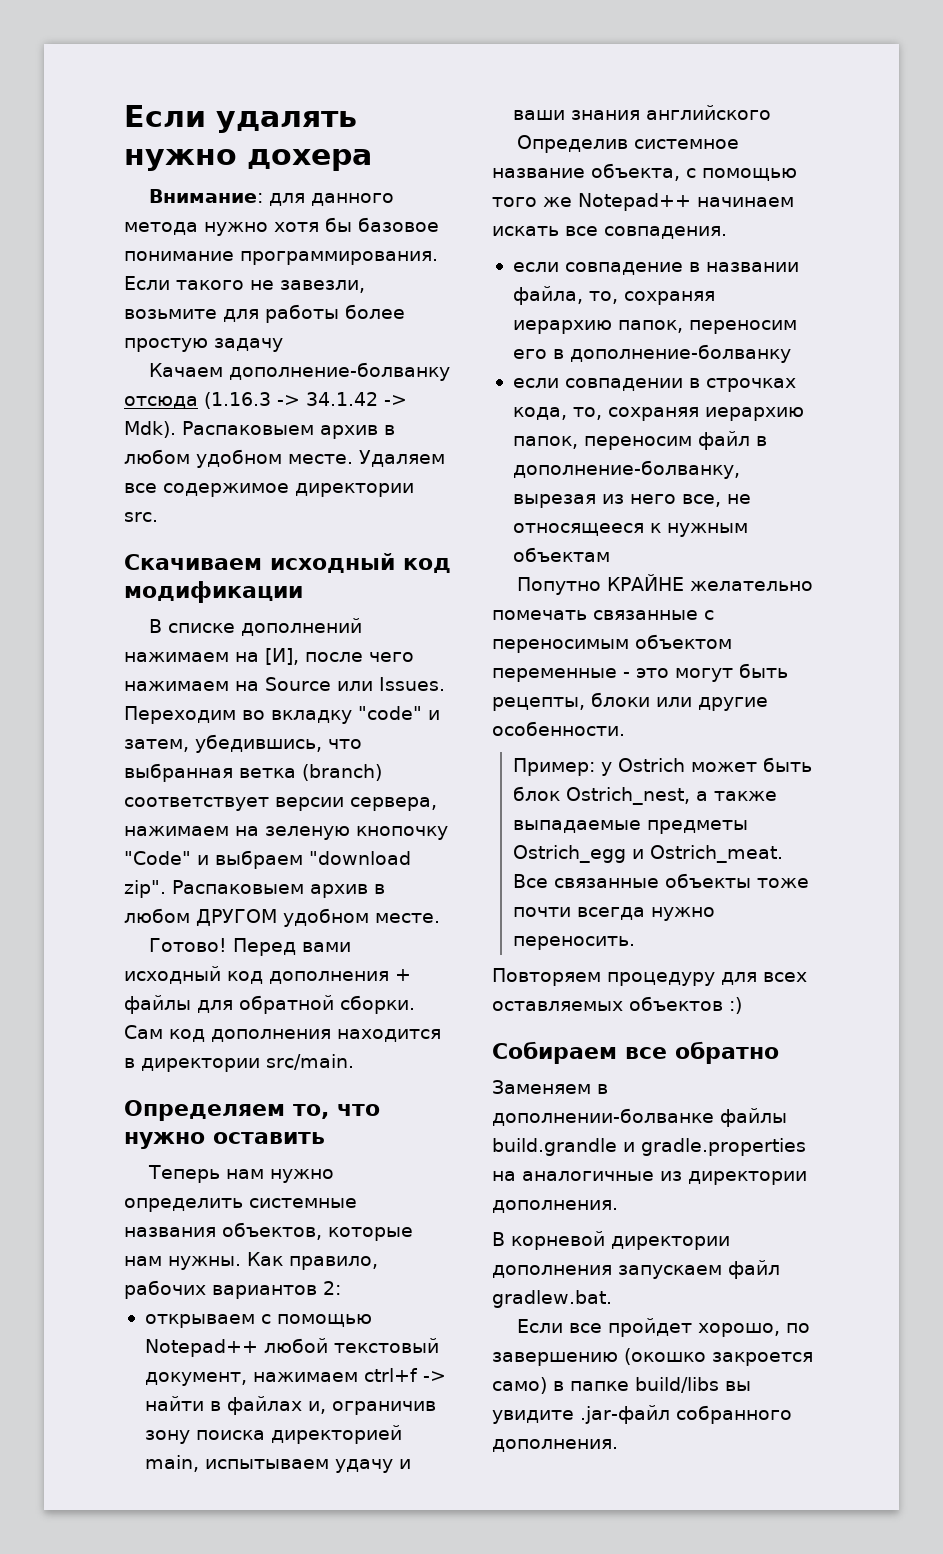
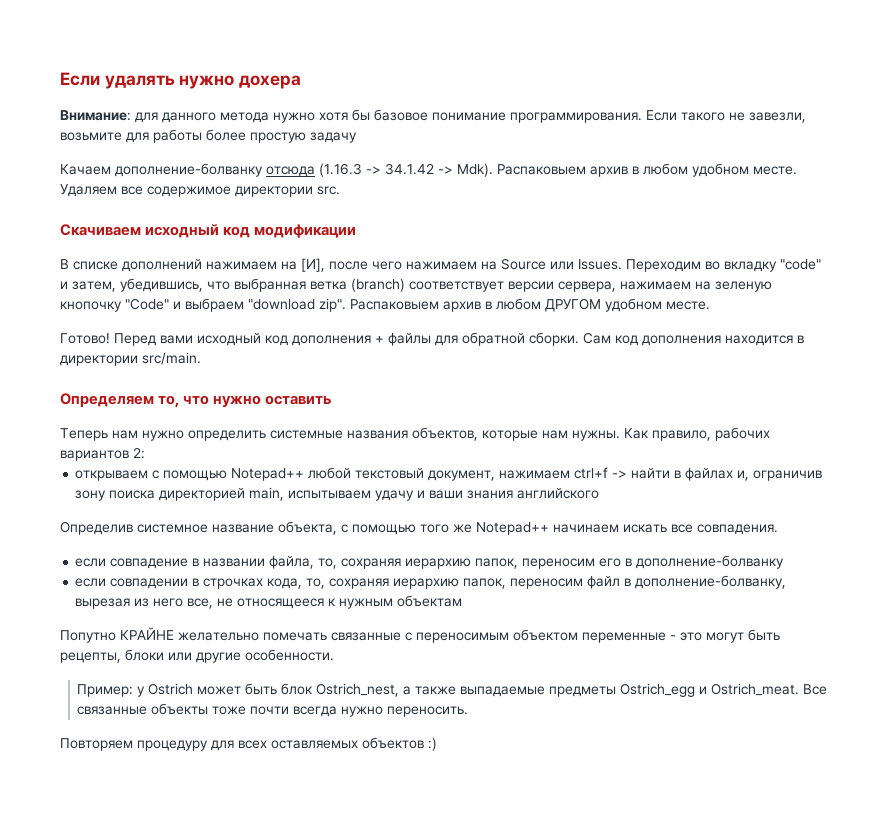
[492,1041,779,1064] [492,1080,608,1094] [492,1108,787,1127] [492,1138,806,1156] [492,1171,807,1185] [492,1200,618,1213] [492,1231,730,1250] [492,1260,780,1279] [492,1290,612,1308] [516,1318,810,1337] [492,1348,813,1366] [492,1377,751,1394] [492,1405,792,1424] [492,1439,618,1452] // Собираем все обратно // Заменяем в дополнении-болванке файлы build.grandle и gradle.properties на аналогичные из директории дополнения. // В корневой директории дополнения запускаем файл gradlew.bat. // Если все пройдет хорошо, по завершению (окошко закроется само) в папке build/libs вы увидите .jar-файл собранного дополнения. -> (437, 744) none

